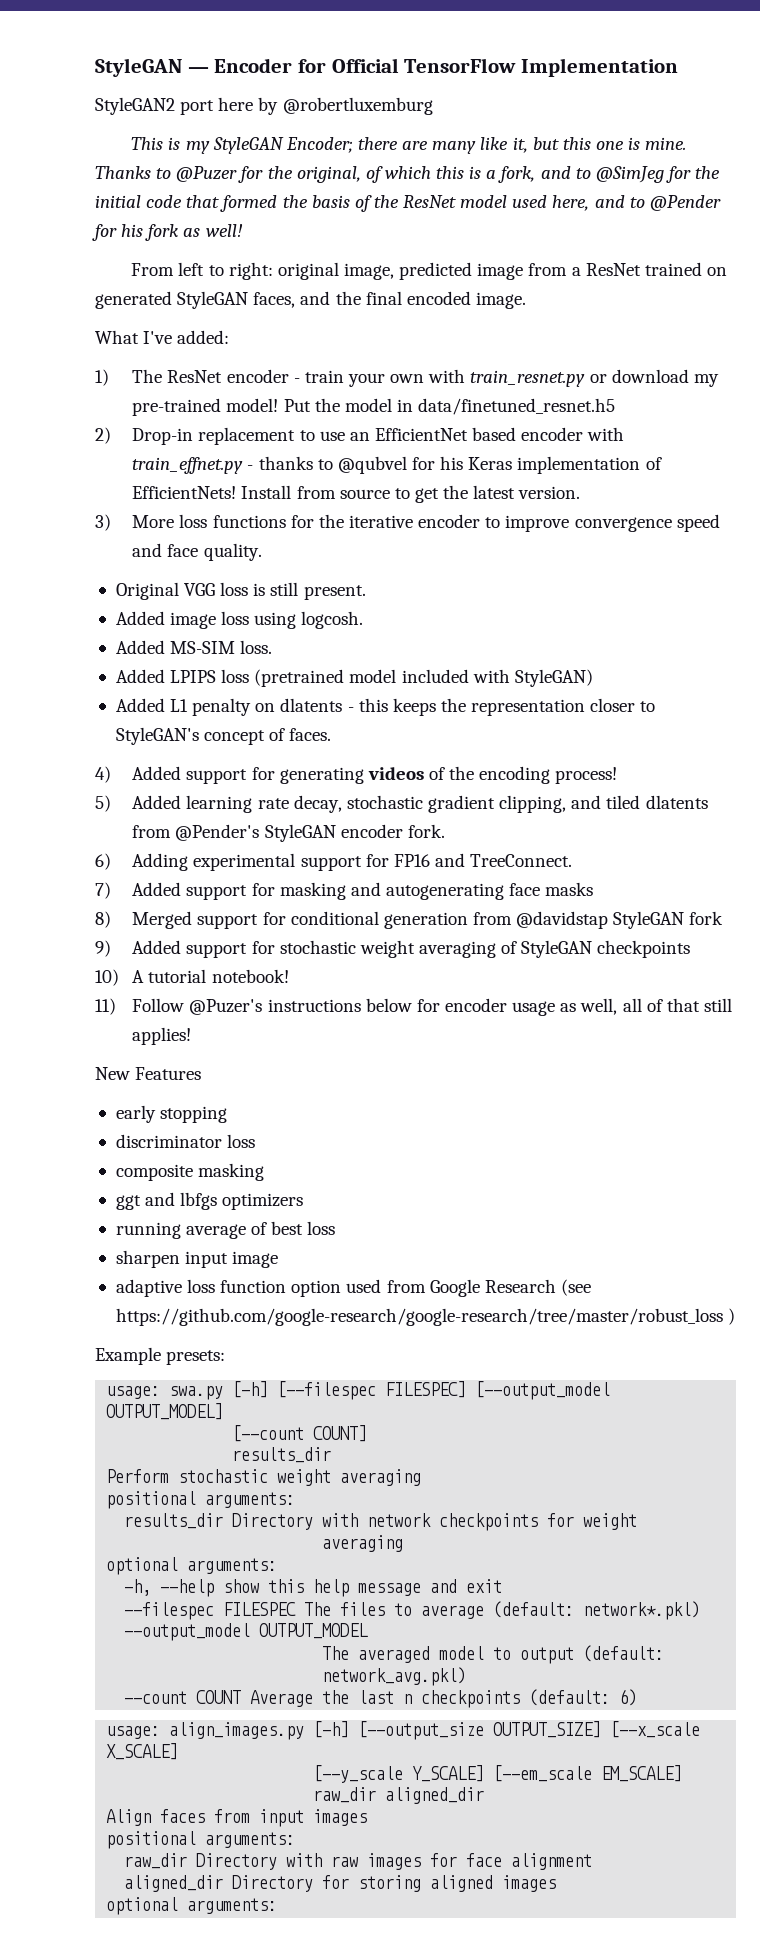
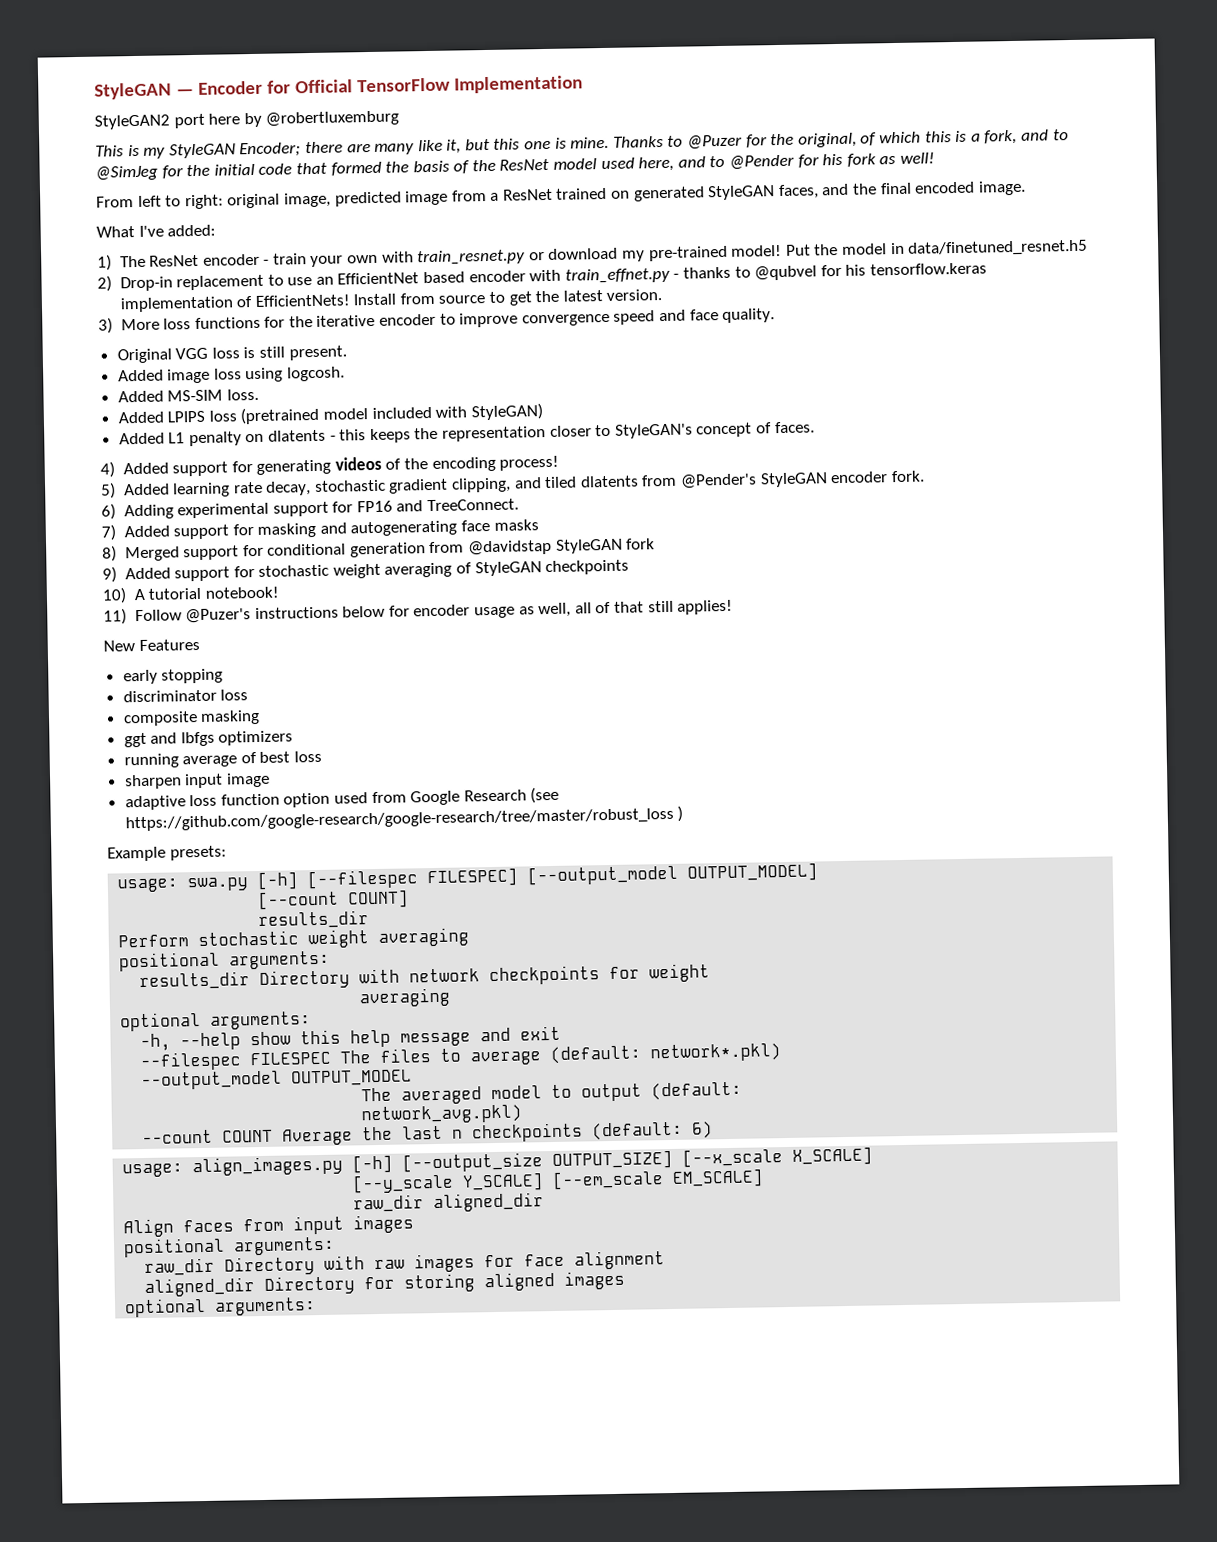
[468,457,513,470] Keras -> [869,262,987,276] tensorflow.keras

